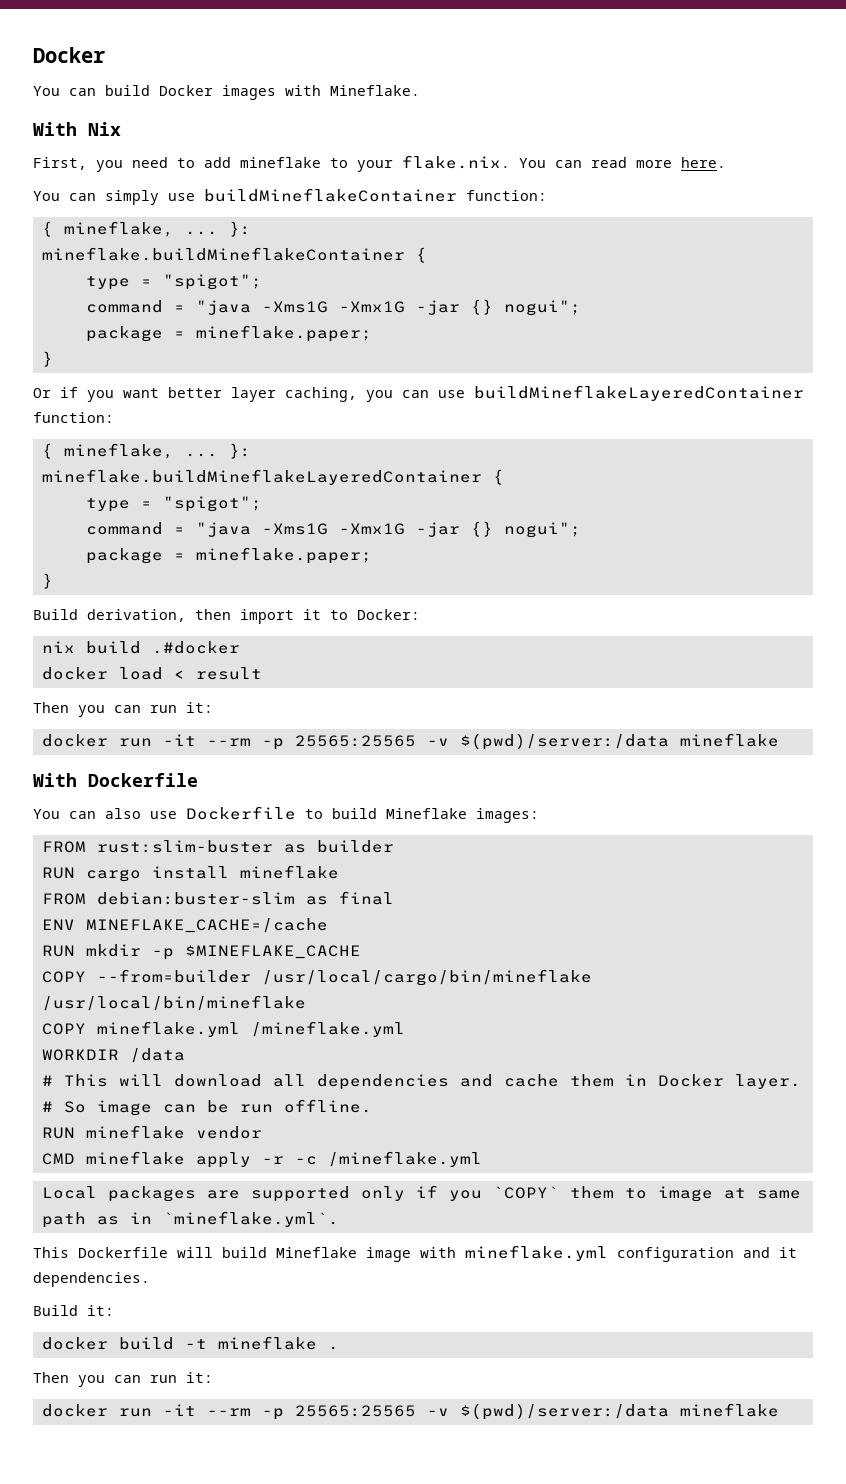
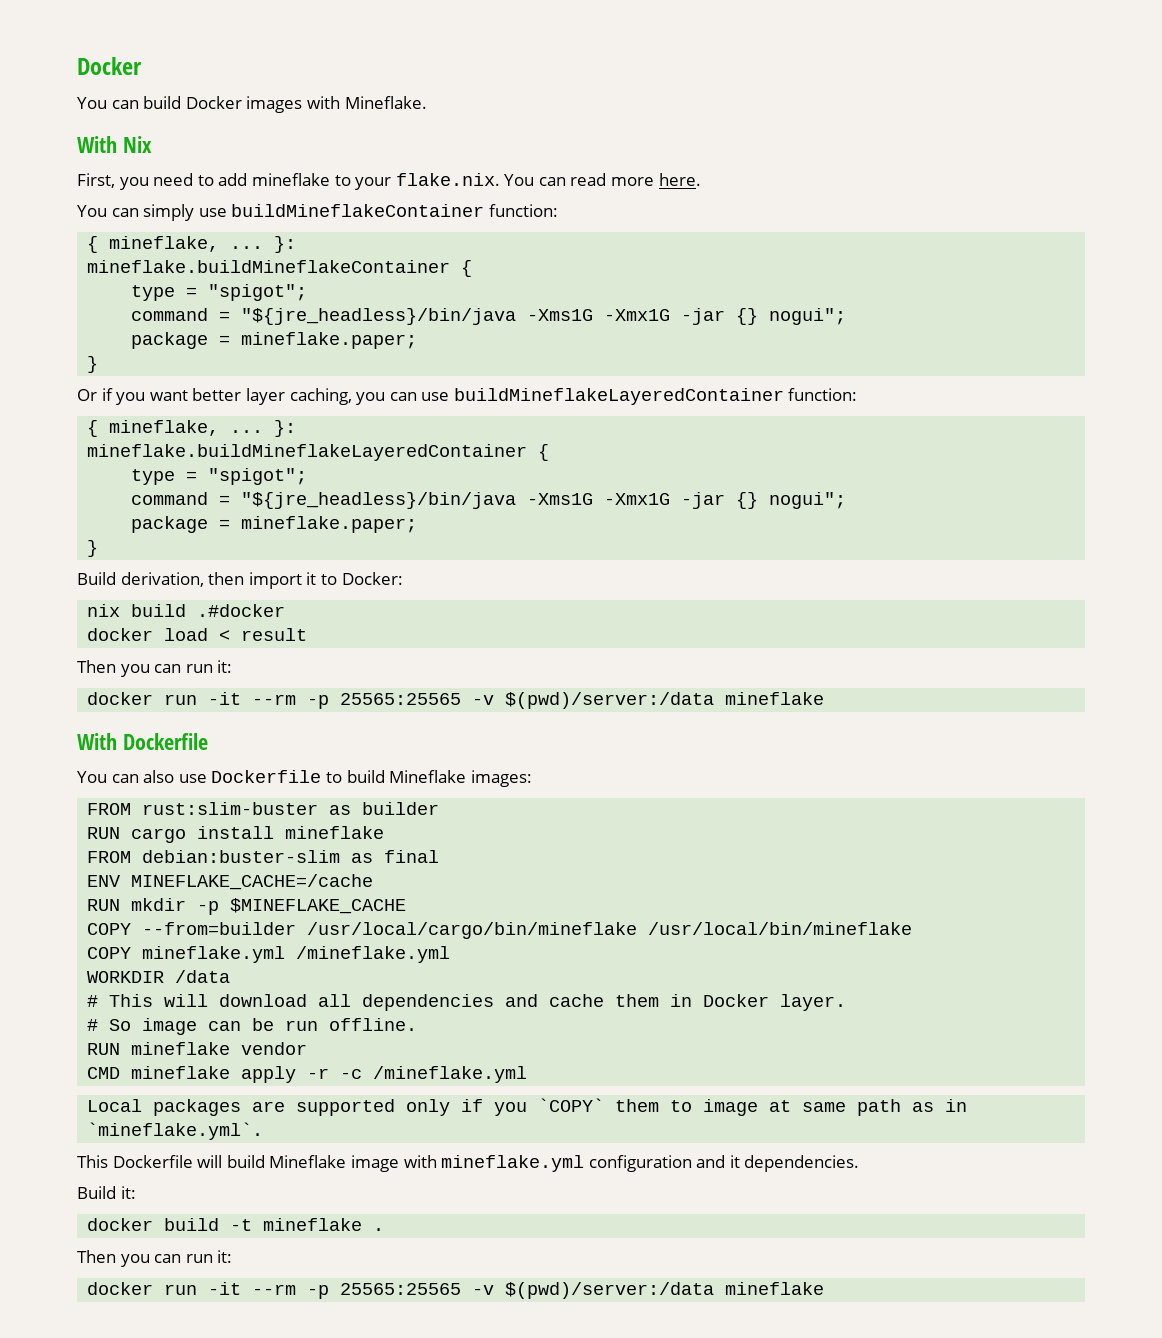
[195,300,251,315] "java -> [241,308,517,325] "${jre_headless}/bin/java
[195,522,251,537] "java -> [241,492,517,509] "${jre_headless}/bin/java

